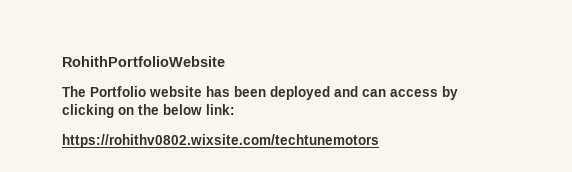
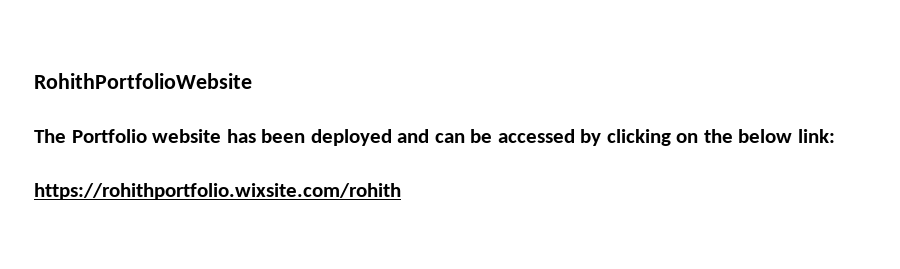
[390,89,438,97] access -> [470,129,575,143] be accessed
[62,134,379,148] https://rohithv0802.wixsite.com/techtunemotors -> [34,183,401,200] https://rohithportfolio.wixsite.com/rohith

